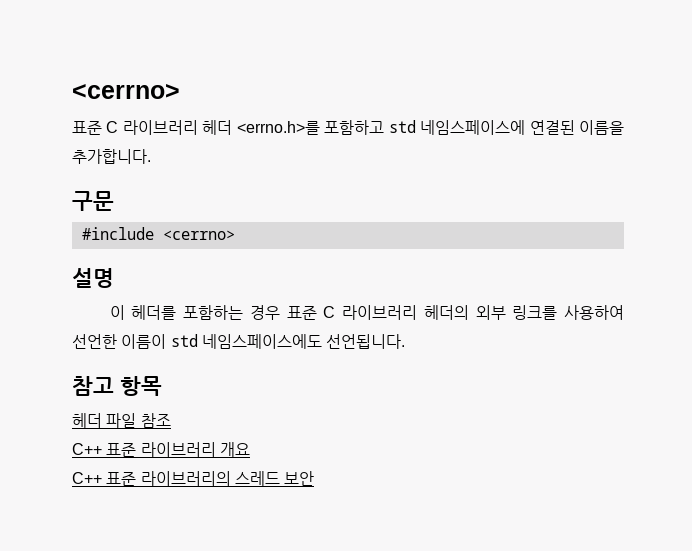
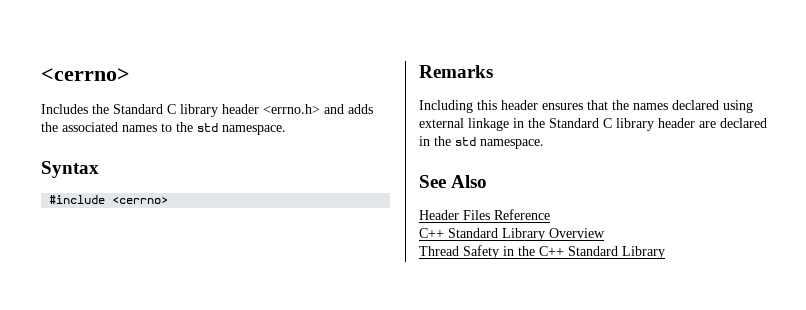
[72,84,180,99] [72,120,625,135] [72,149,151,164] [72,191,114,211] [81,227,235,240] [72,268,114,288] [109,305,624,320] [72,334,406,349] [72,376,162,396] [72,413,171,428] [72,442,250,457] [72,471,315,486] <cerrno> // 표준 C 라이브러리 헤더 <errno.h>를 포함하고 std 네임스페이스에 연결된 이름을 추가합니다. // 구문 // #include <cerrno> // 설명 // 이 헤더를 포함하는 경우 표준 C 라이브러리 헤더의 외부 링크를 사용하여 선언한 이름이 std 네임스페이스에도 선언됩니다. // 참고 항목 // 헤더 파일 참조 // C++ 표준 라이브러리 개요 // C++ 표준 라이브러리의 스레드 보안 -> [41,68,130,81] [41,104,373,117] [41,122,286,135] [41,161,99,178] [49,195,169,204] [419,65,493,78] [419,100,753,113] [419,118,767,131] [419,136,544,149] [419,175,488,188] [419,209,550,220] [419,228,605,241] [419,245,665,259] <cerrno> // Includes the Standard C library header <errno.h> and adds the associated names to the std namespace. // Syntax // #include <cerrno> // Remarks // Including this header ensures that the names declared using external linkage in the Standard C library header are declared in the std namespace. // See Also // Header Files Reference // C++ Standard Library Overview // Thread Safety in the C++ Standard Library

